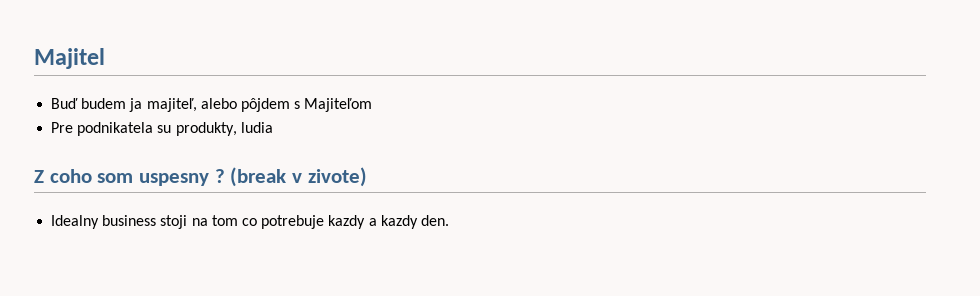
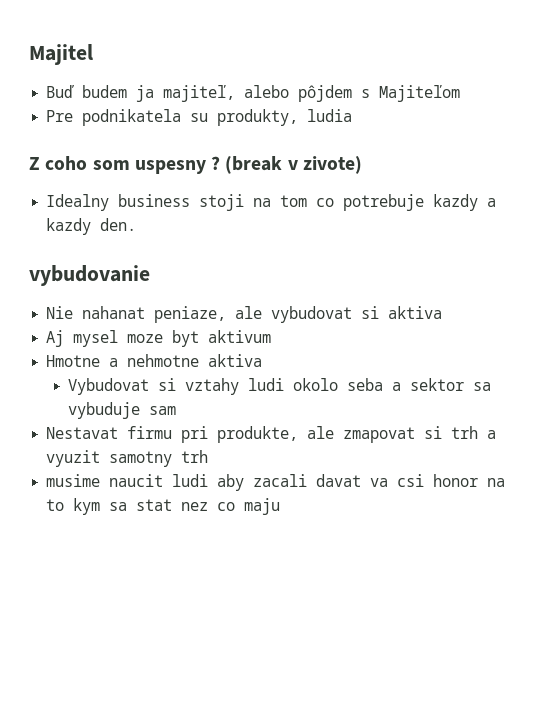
(449, 220) none -> [29,265,150,286] [46,306,443,323] [46,330,272,347] [46,354,263,367] [68,378,492,395] [68,402,177,419] [46,426,497,443] [46,450,209,467] [46,474,506,491] [46,498,281,515] // vybudovanie // Nie nahanat peniaze, ale vybudovat si aktiva // Aj mysel moze byt aktivum // Hmotne a nehmotne aktiva // Vybudovat si vztahy ludi okolo seba a sektor sa vybuduje sam // Nestavat firmu pri produkte, ale zmapovat si trh a vyuzit samotny trh // musime naucit ludi aby zacali davat va csi honor na to kym sa stat nez co maju

